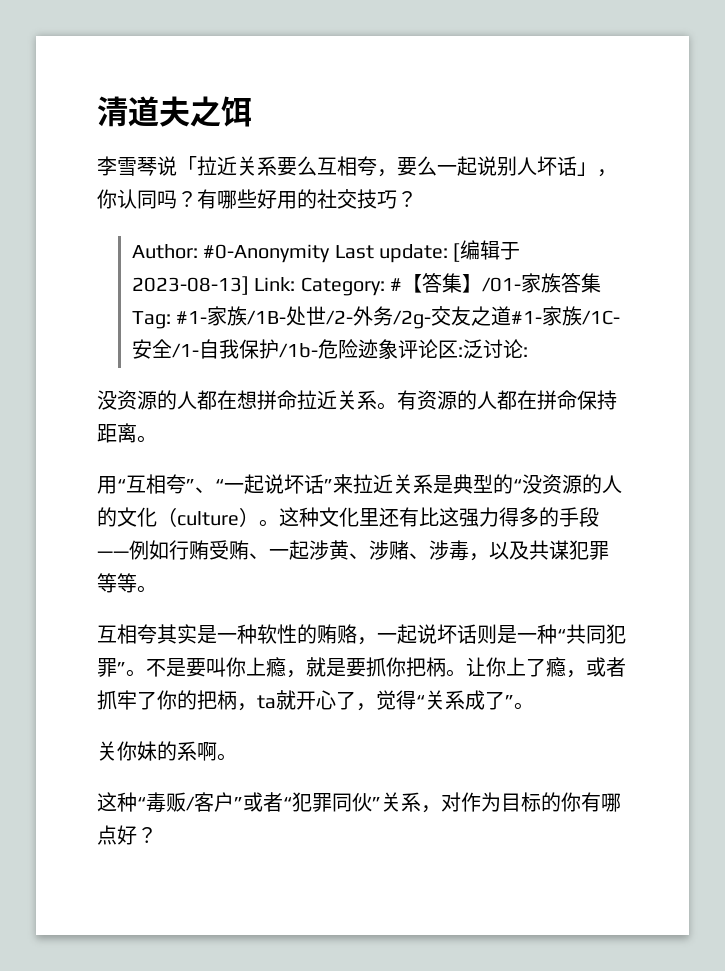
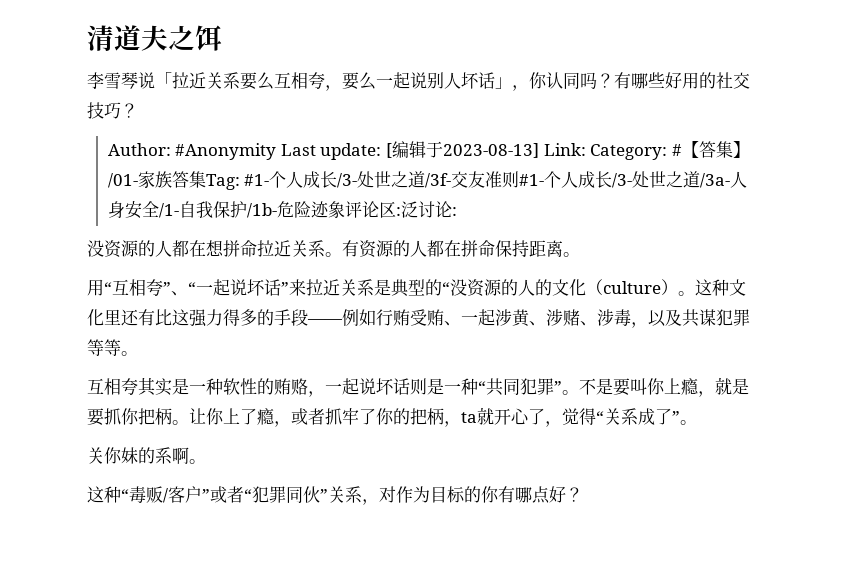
[203,244,331,263] #0-Anonymity -> [175,143,277,160] #Anonymity
[207,306,621,329] 家族/1B-处世/2-外务/2g-交友之道#1-家族/1C- -> [269,171,748,188] [107,201,125,218] 个人成长/3-处世之道/3f-交友准则#1-个人成长/3-处世之道/3a-人身

